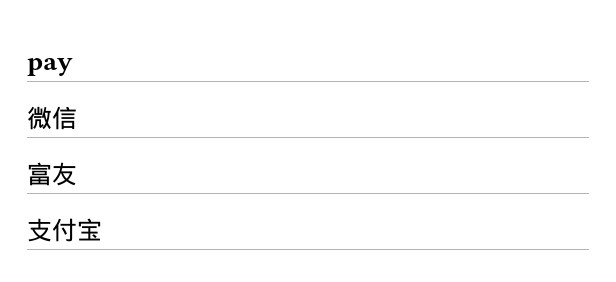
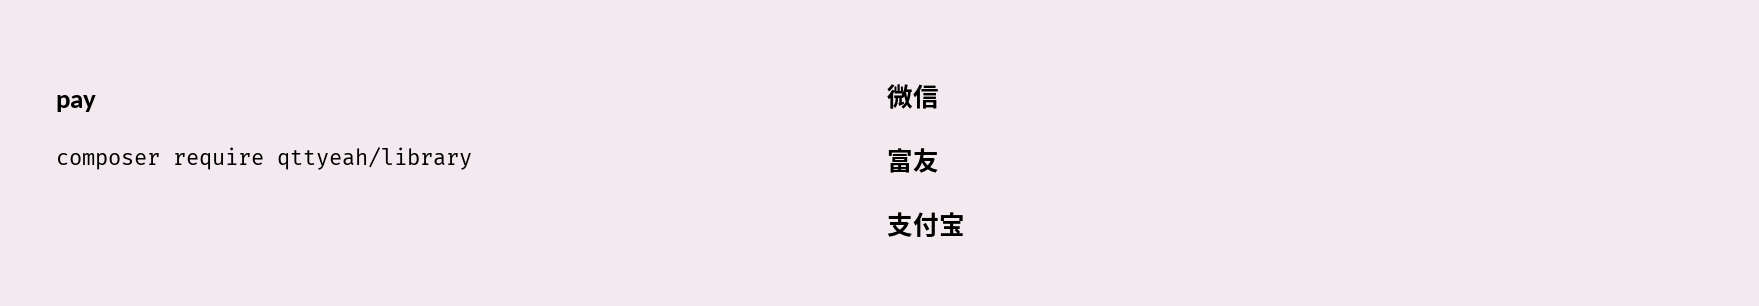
(73, 67) none -> [56,147,472,170] // composer require qttyeah/library

